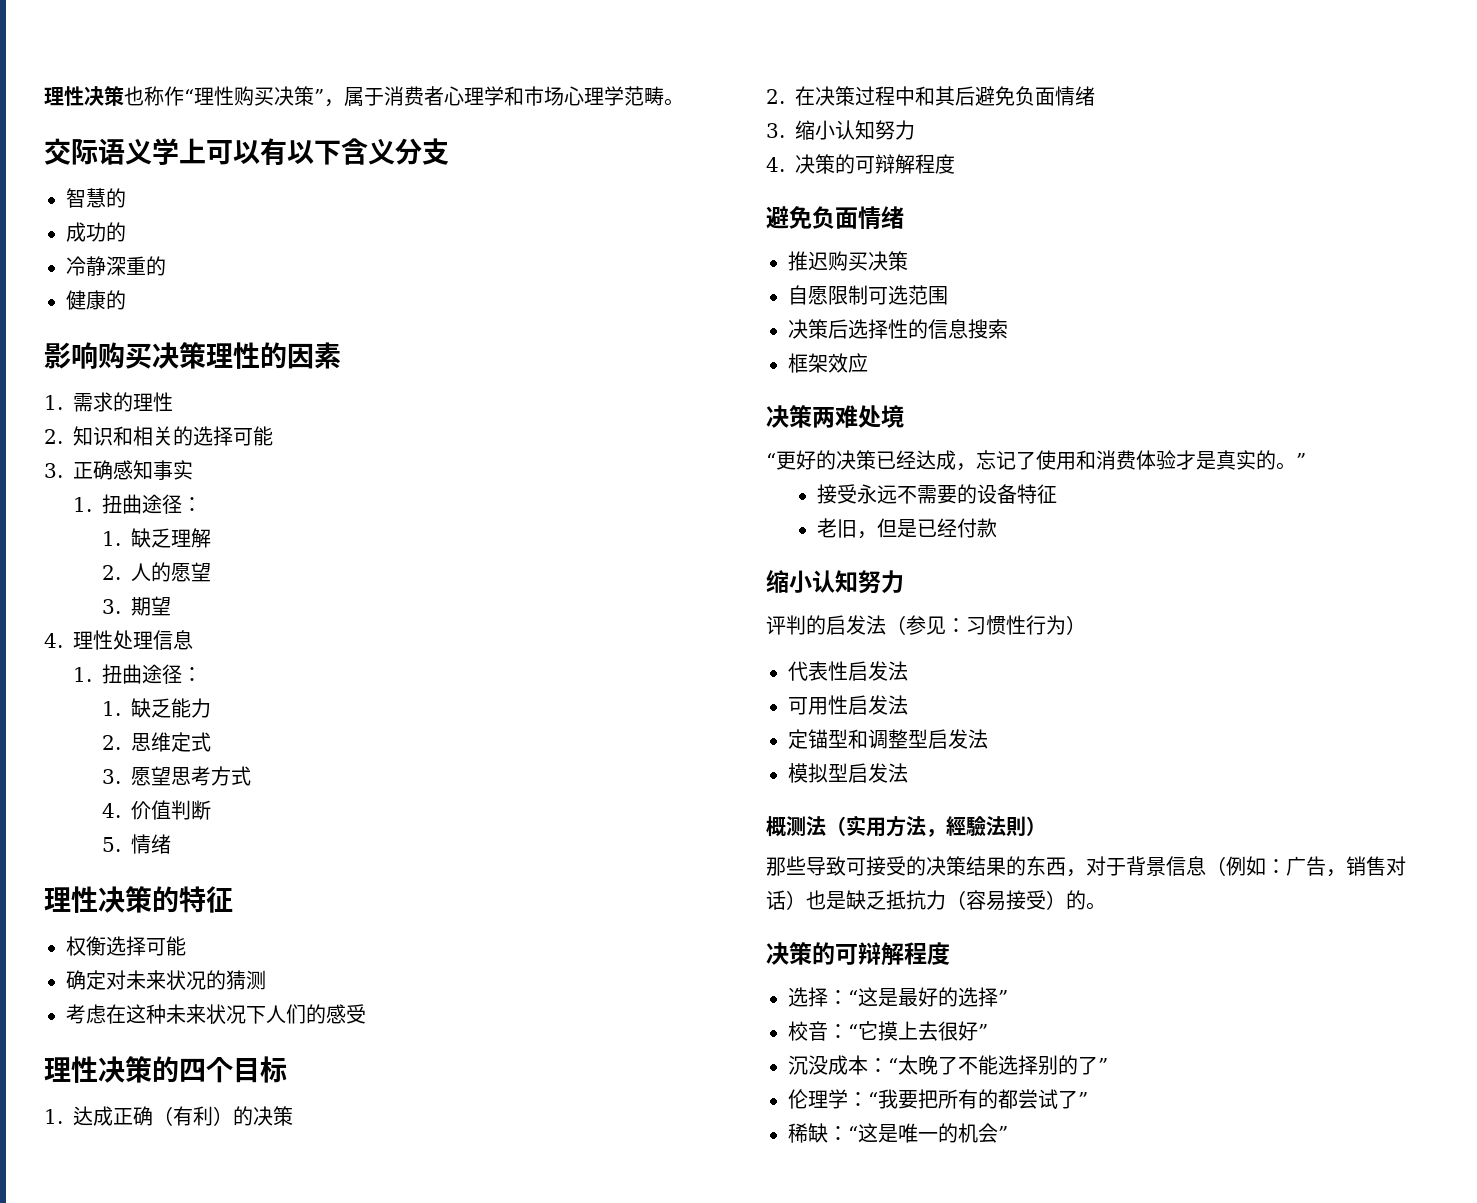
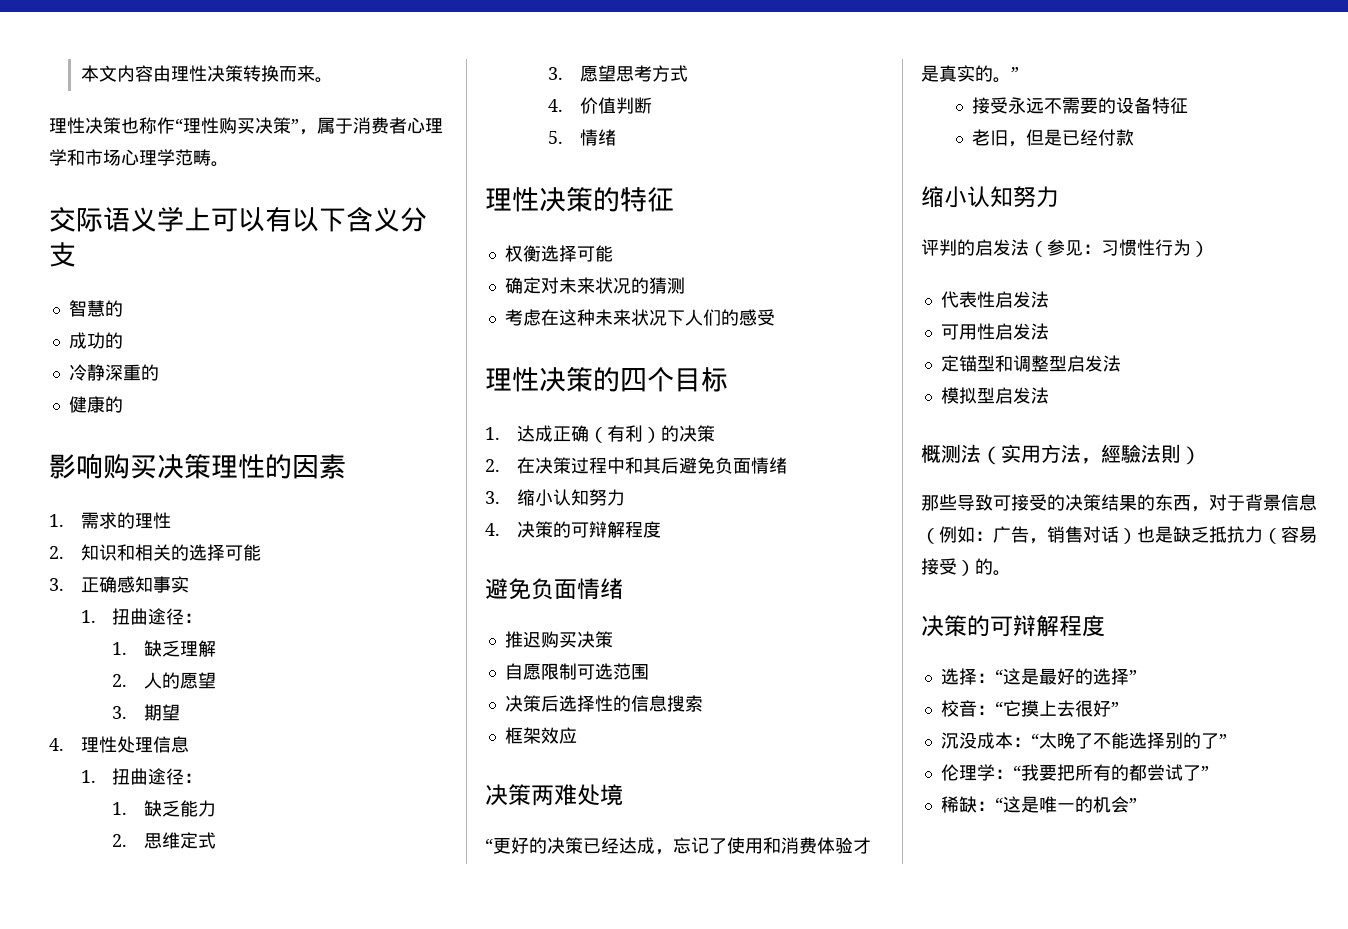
(44, 96) none -> [80,65,333,83] 本文内容由理性决策转换而来。 //

